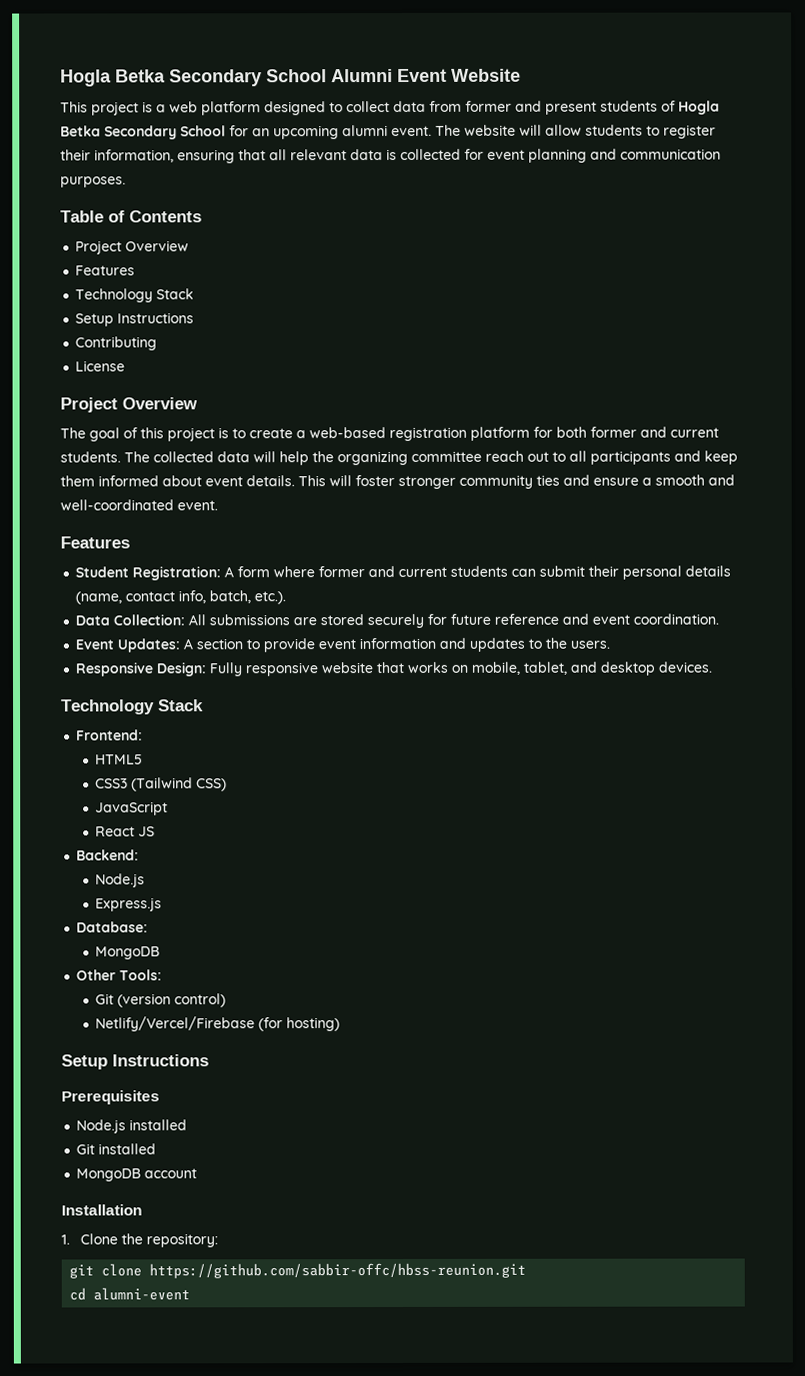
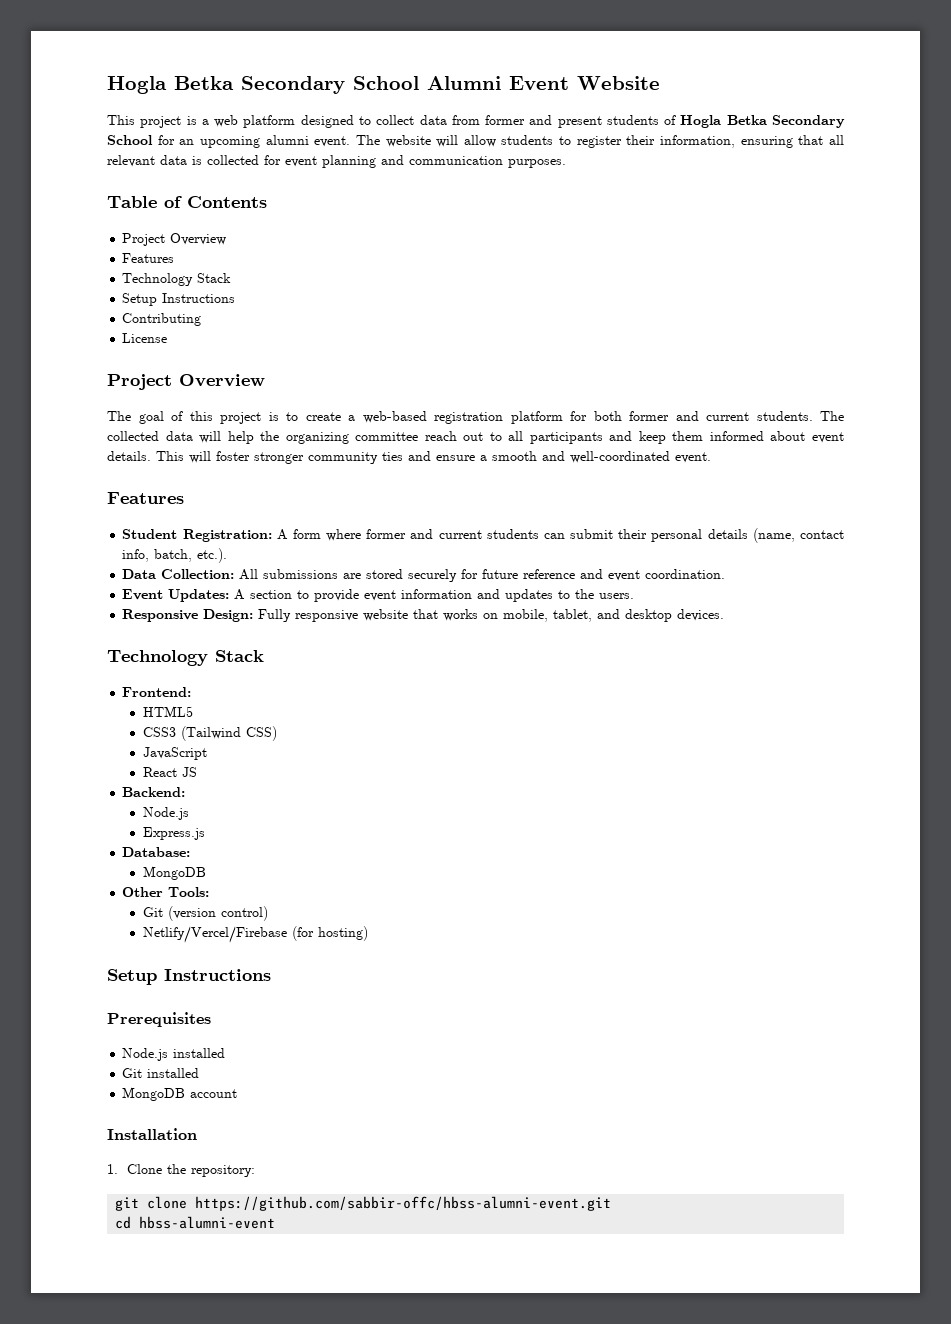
[149,1262,527,1279] https://github.com/sabbir-offc/hbss-reunion.git -> [195,1196,612,1211] https://github.com/sabbir-offc/hbss-alumni-event.git
[93,1287,191,1301] alumni-event -> [139,1216,276,1229] hbss-alumni-event

